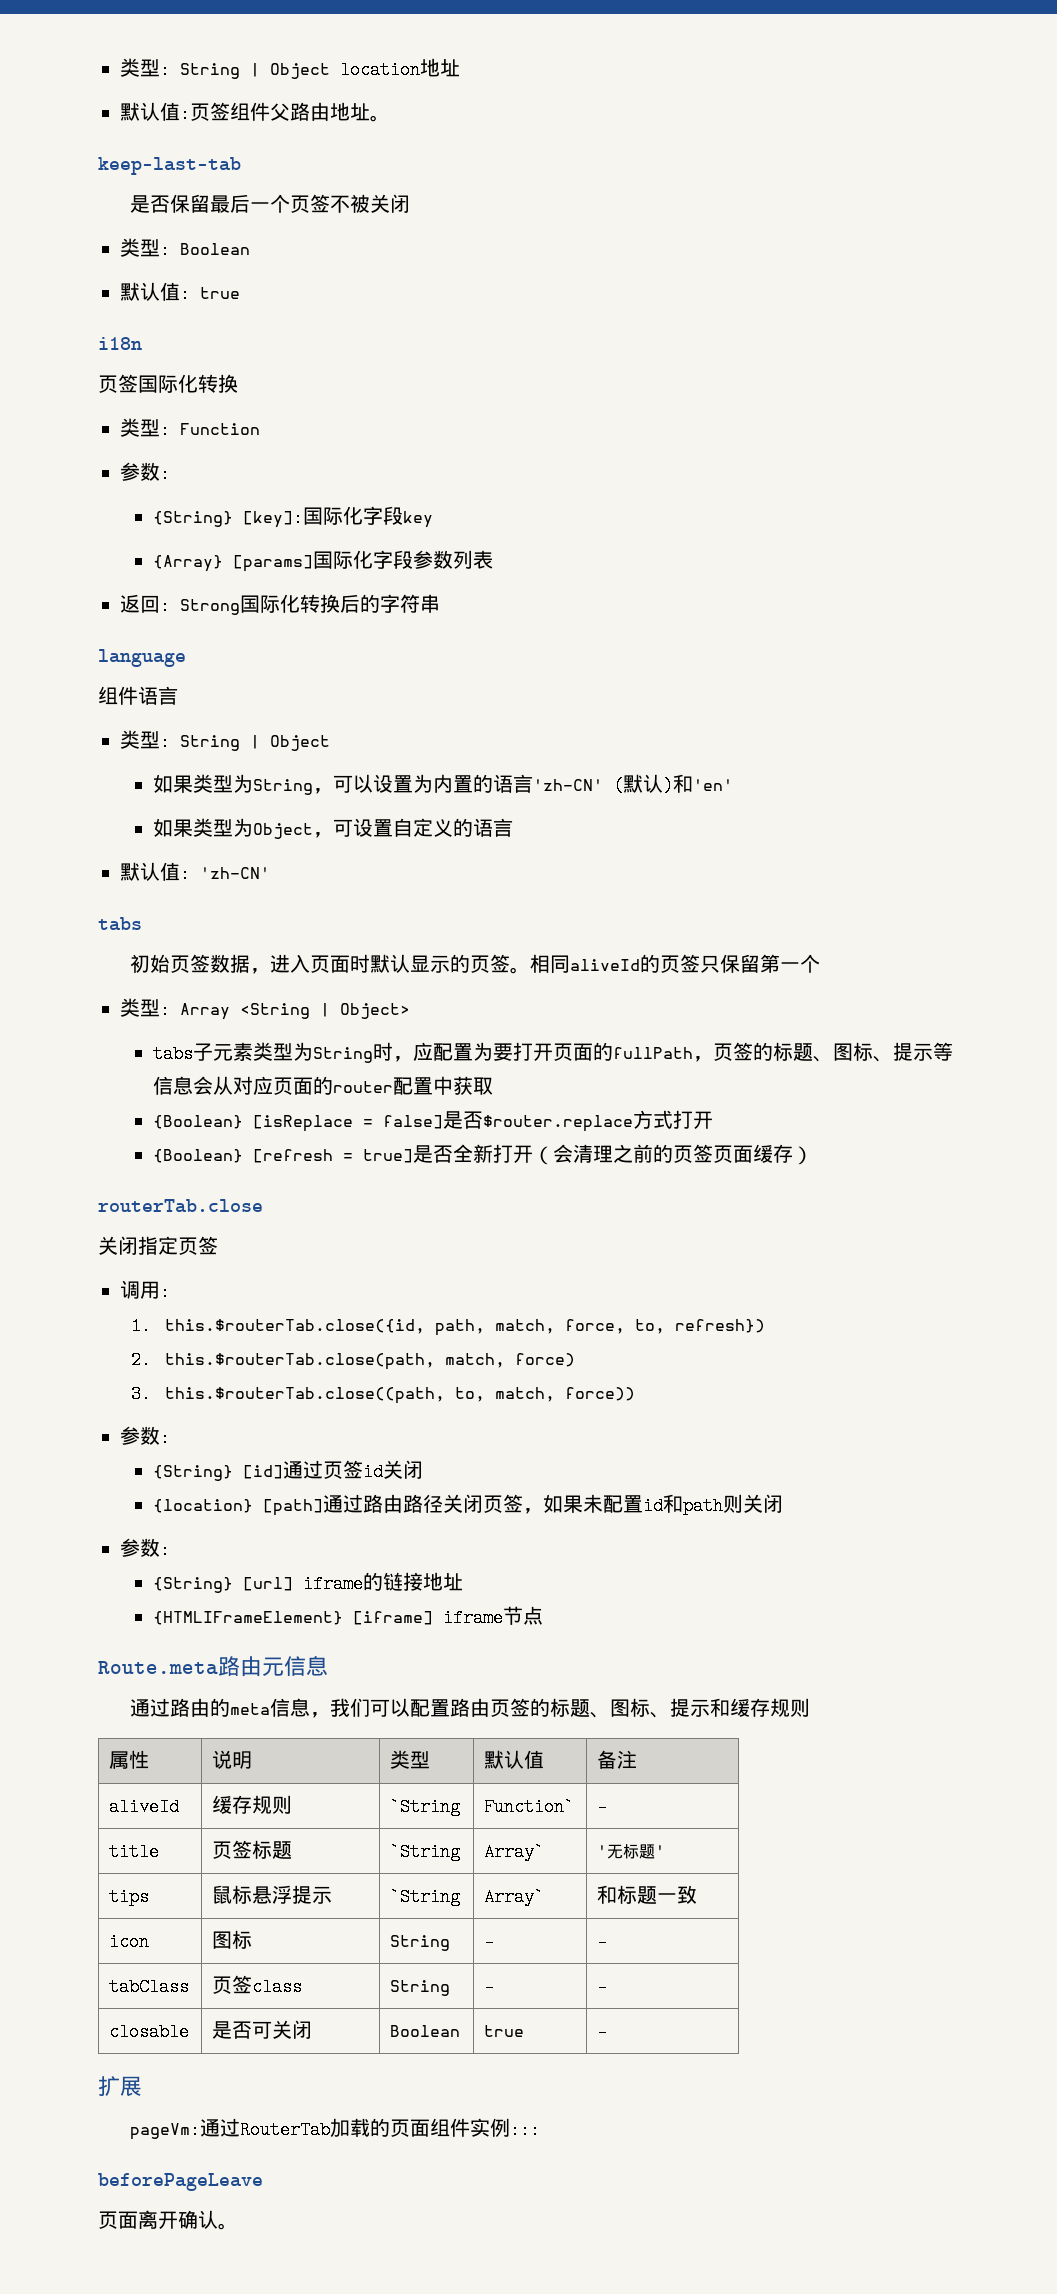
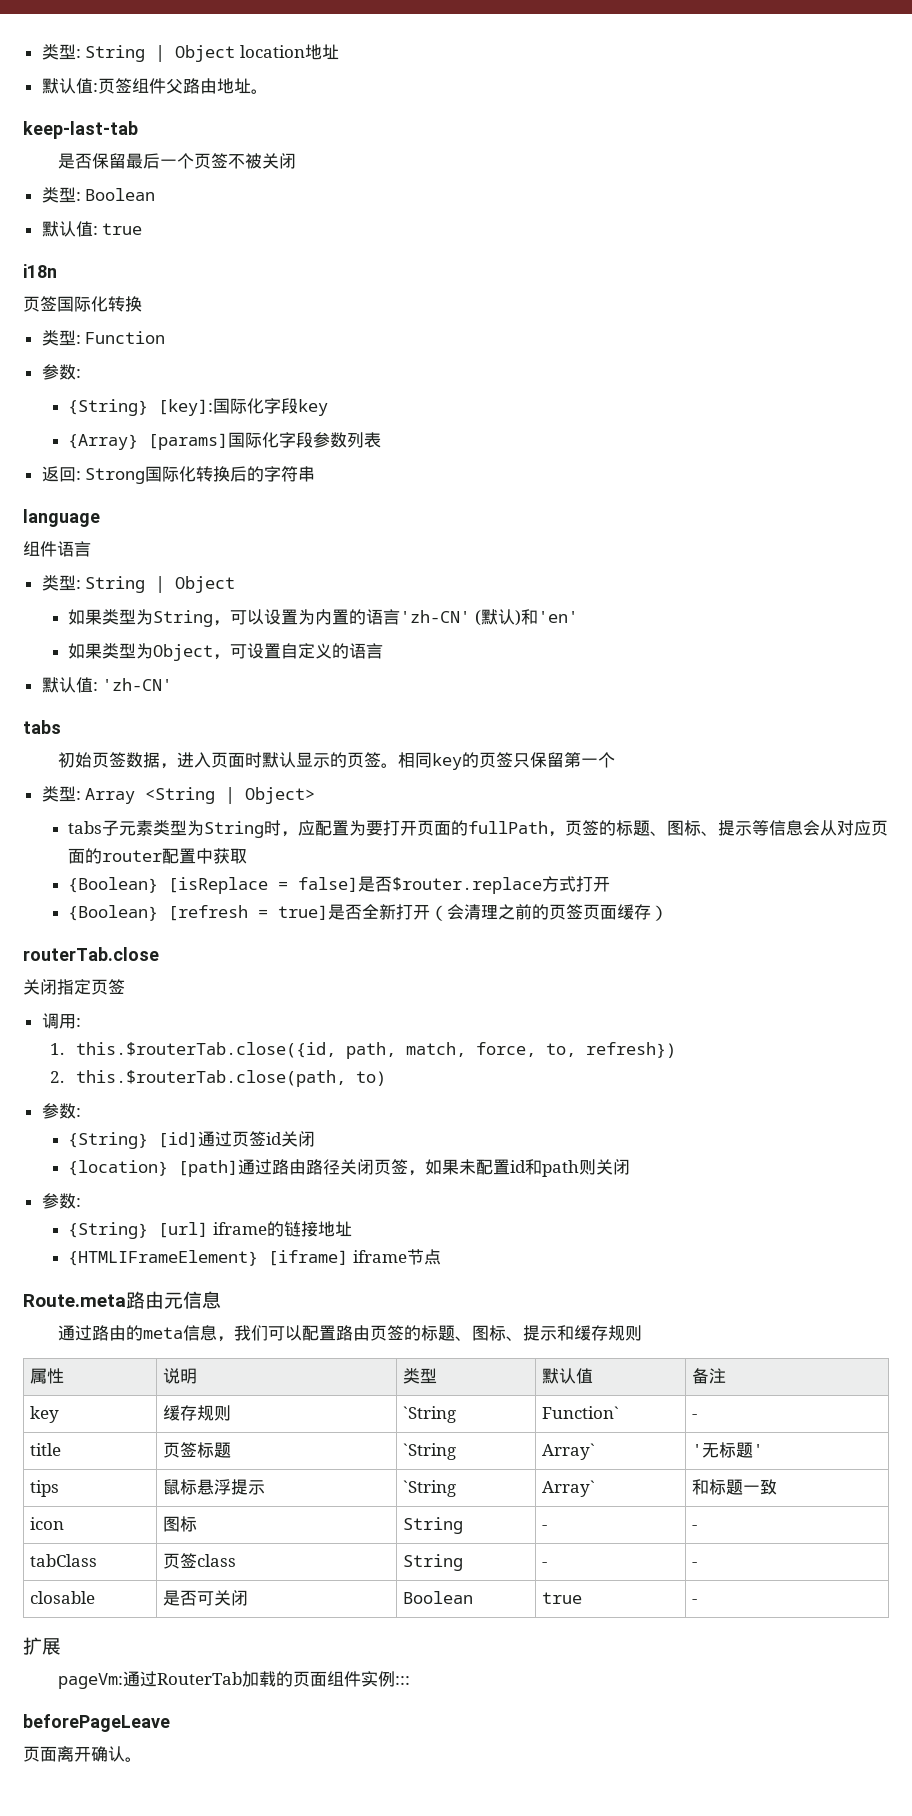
[569,959,640,971] aliveId -> [432,753,463,770] key
[444,1353,575,1368] [131,1385,635,1404] match, force) // 3. this.$routerTab.close((path, to, match, force)) -> [355,1071,386,1086] to)
[109,1798,180,1816] aliveId -> [29,1406,59,1423] key

